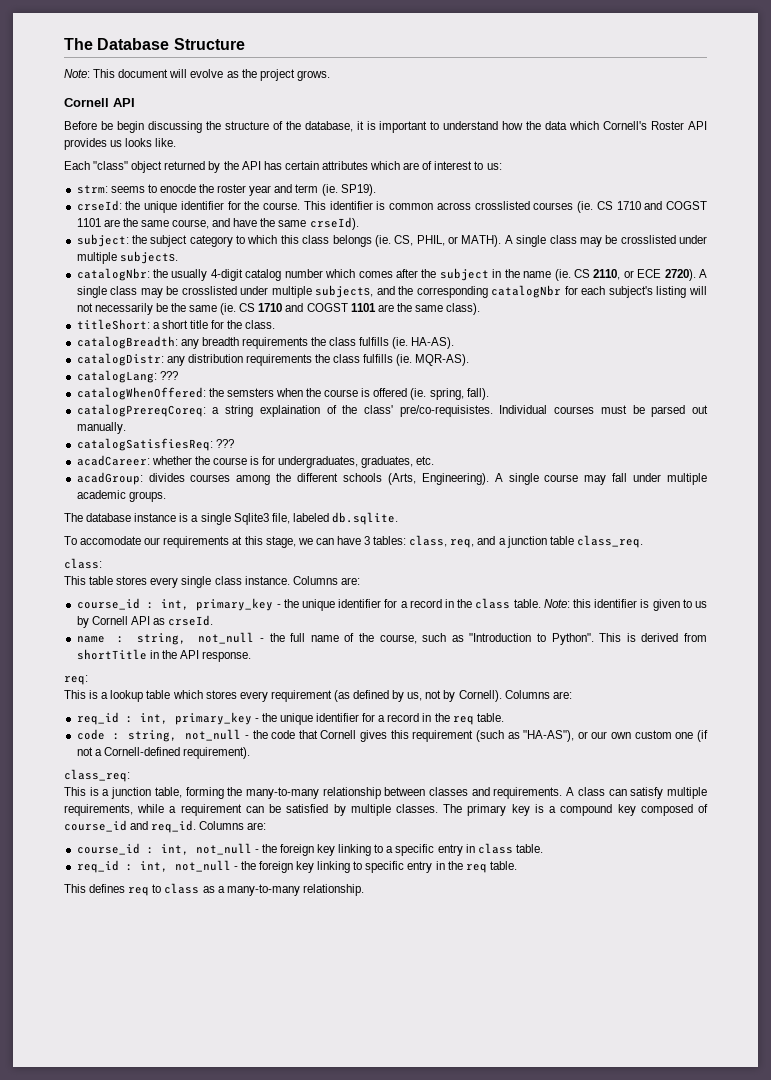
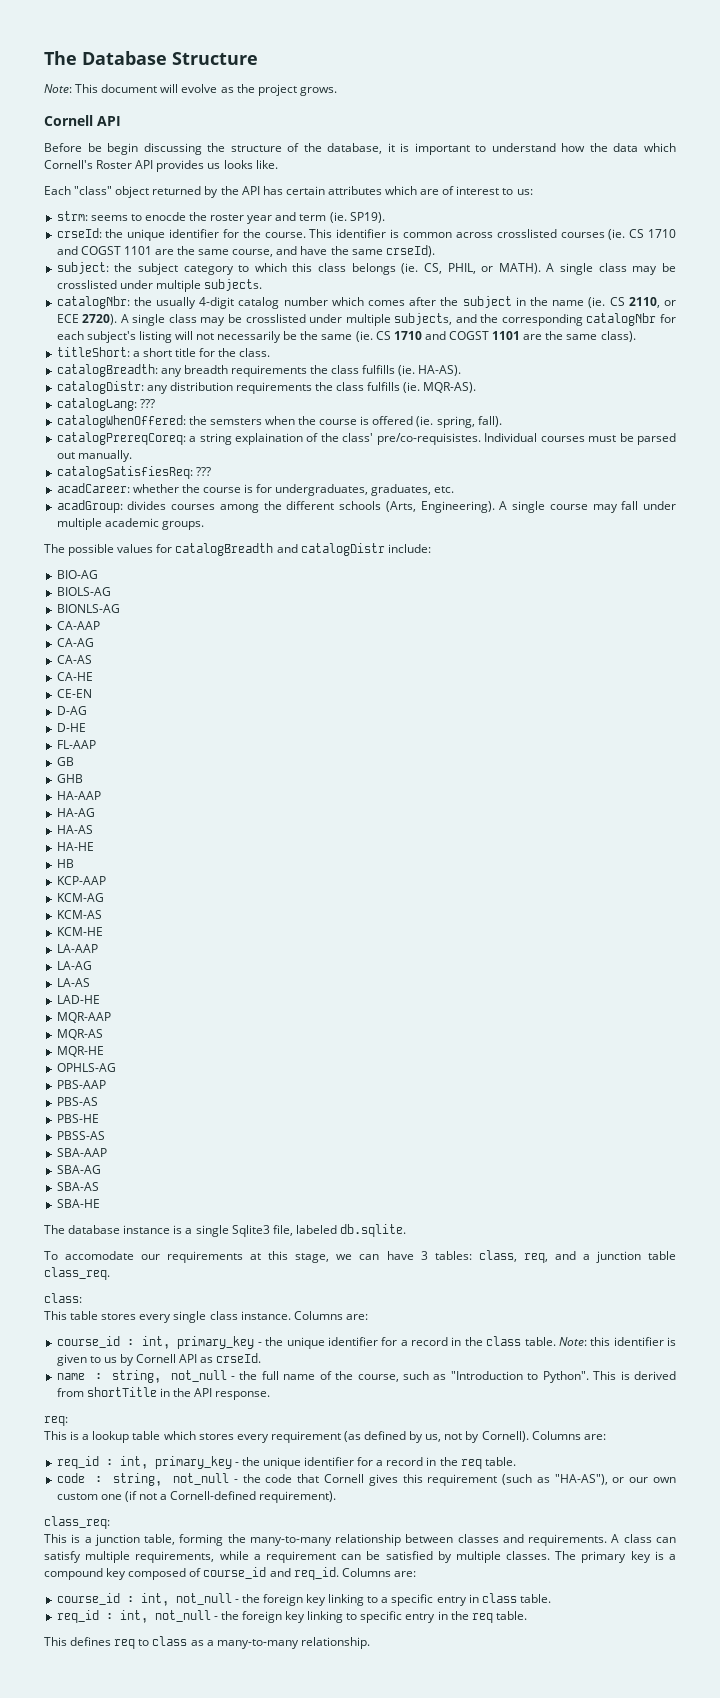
(166, 496) none -> [44,543,431,556] [56,570,98,579] [56,587,111,596] [56,604,120,613] [56,621,100,630] [56,638,94,647] [56,655,92,664] [56,672,93,681] [56,689,92,698] [56,706,87,715] [56,723,86,732] [56,740,96,749] [56,757,74,766] [56,774,83,783] [56,791,101,800] [56,808,95,817] [56,825,93,834] [56,842,94,851] [56,859,74,868] [56,876,106,885] [56,893,104,902] [56,910,102,919] [56,927,103,936] [56,944,98,953] [56,961,92,970] [56,978,90,987] [56,995,100,1004] [56,1012,111,1023] [56,1029,103,1040] [56,1046,104,1057] [56,1063,116,1072] [56,1080,106,1089] [56,1097,98,1106] [56,1114,99,1123] [56,1131,105,1140] [56,1148,107,1157] [56,1165,101,1174] [56,1182,99,1191] [56,1199,100,1208] // The possible values for catalogBreadth and catalogDistr include: // BIO-AG // BIOLS-AG // BIONLS-AG // CA-AAP // CA-AG // CA-AS // CA-HE // CE-EN // D-AG // D-HE // FL-AAP // GB // GHB // HA-AAP // HA-AG // HA-AS // HA-HE // HB // KCP-AAP // KCM-AG // KCM-AS // KCM-HE // LA-AAP // LA-AG // LA-AS // LAD-HE // MQR-AAP // MQR-AS // MQR-HE // OPHLS-AG // PBS-AAP // PBS-AS // PBS-HE // PBSS-AS // SBA-AAP // SBA-AG // SBA-AS // SBA-HE

